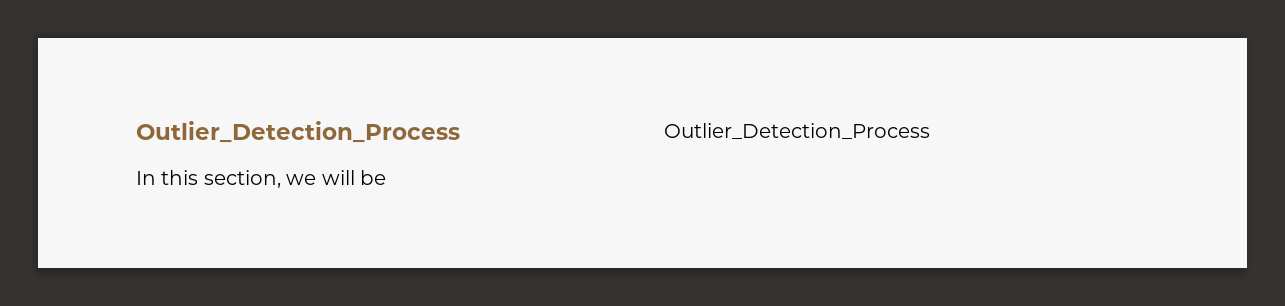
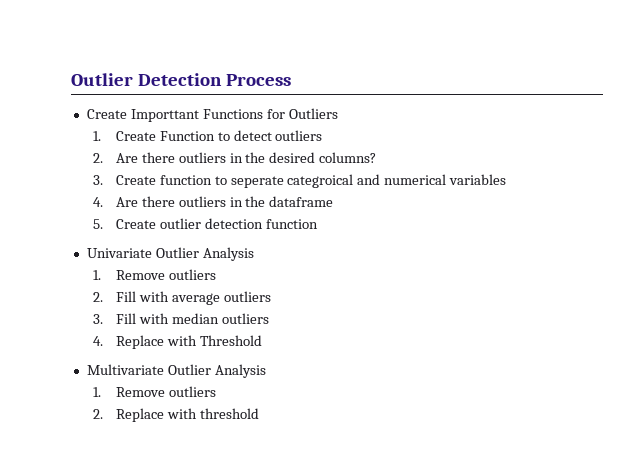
[136,121,460,143] [136,170,386,188] [664,123,930,139] Outlier_Detection_Process // In this section, we will be Outlier_Detection_Process -> [71,73,291,86] [86,108,338,122] [93,130,323,141] [93,152,377,163] [93,174,507,188] [93,196,334,207] [93,218,318,229] [86,247,254,261] [93,269,216,280] [93,291,271,305] [93,313,269,324] [93,335,262,349] [86,364,266,378] [93,386,216,397] [93,408,259,422] Outlier Detection Process // Create Importtant Functions for Outliers // 1. Create Function to detect outliers // 2. Are there outliers in the desired columns? // 3. Create function to seperate categroical and numerical variables // 4. Are there outliers in the dataframe // 5. Create outlier detection function // Univariate Outlier Analysis // 1. Remove outliers // 2. Fill with average outliers // 3. Fill with median outliers // 4. Replace with Threshold // Multivariate Outlier Analysis // 1. Remove outliers // 2. Replace with threshold

